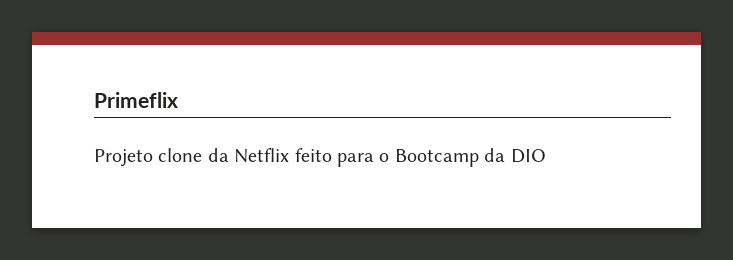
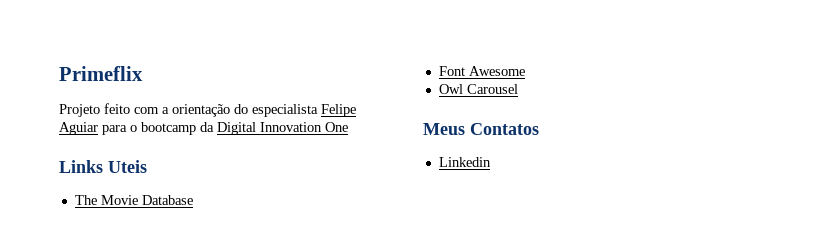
[158,148,546,167] clone da Netflix feito para o Bootcamp da DIO -> [104,103,356,117] [59,122,348,135] [59,160,147,173] [74,195,193,205] [438,66,525,76] [438,84,518,94] [423,123,539,135] [438,157,491,167] feito com a orientação do especialista Felipe Aguiar para o bootcamp da Digital Innovation One // Links Uteis // The Movie Database // Font Awesome // Owl Carousel // Meus Contatos // Linkedin

